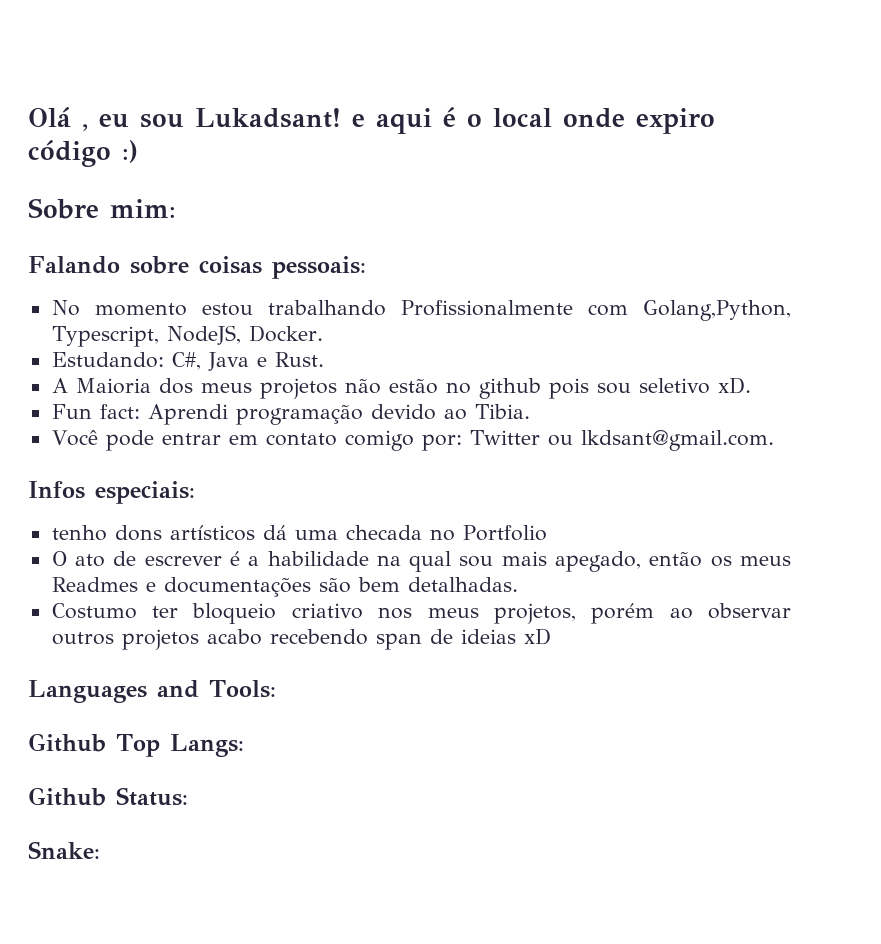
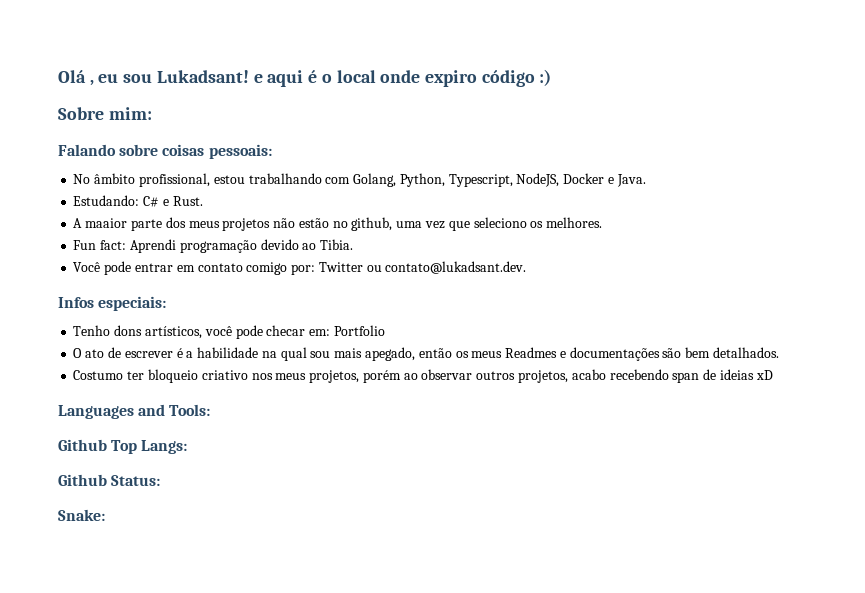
[94,300,792,321] [51,325,323,347] momento estou trabalhando Profissionalmente com Golang,Python, Typescript, NodeJS, Docker. -> [94,173,646,187] âmbito profissional, estou trabalhando com Golang, Python, Typescript, NodeJS, Docker e Java.
[171,352,249,371] C#, Java -> [143,196,160,207] C#
[75,378,151,394] Maioria -> [85,218,162,231] maaior parte
[478,377,751,399] github pois sou seletivo xD. -> [351,217,603,231] github, uma vez que seleciono os melhores.
[580,430,774,451] lkdsant@gmail.com. -> [385,261,527,274] contato@lukadsant.dev.
[51,525,455,541] tenho dons artísticos dá uma checada no -> [73,325,331,339] Tenho dons artísticos, você pode checar em:
[407,577,518,592] detalhadas. -> [712,347,779,358] detalhados.
[121,629,199,650] projetos -> [517,370,568,383] projetos,

